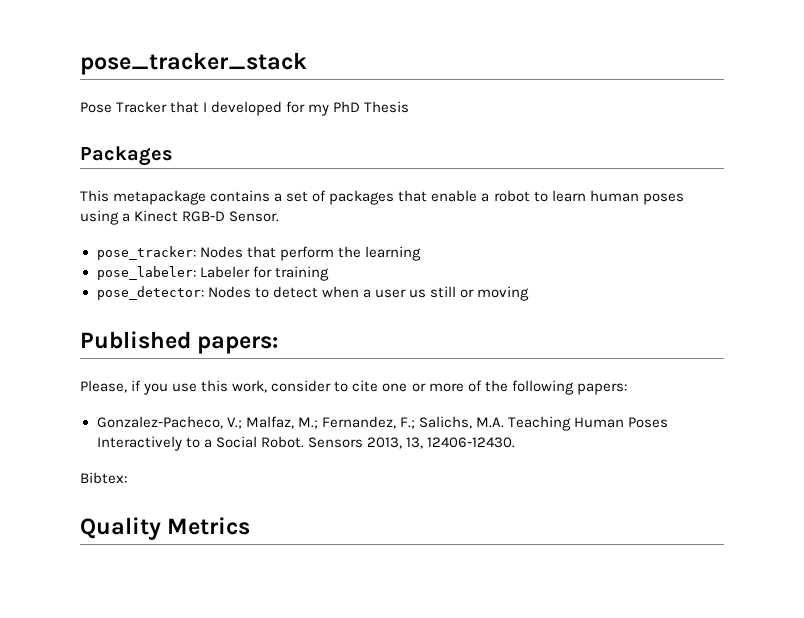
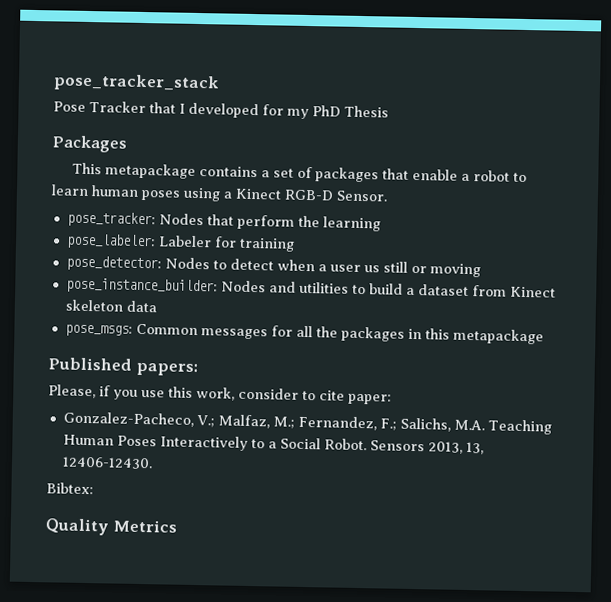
(530, 293) none -> [65,277,556,298] [64,299,157,313] [64,323,544,345] // pose_instance_builder: Nodes and utilities to build a dataset from Kinect skeleton data // pose_msgs: Common messages for all the packages in this metapackage
[382,380,627,395] one or more of the following papers: -> [348,393,392,405] paper:

